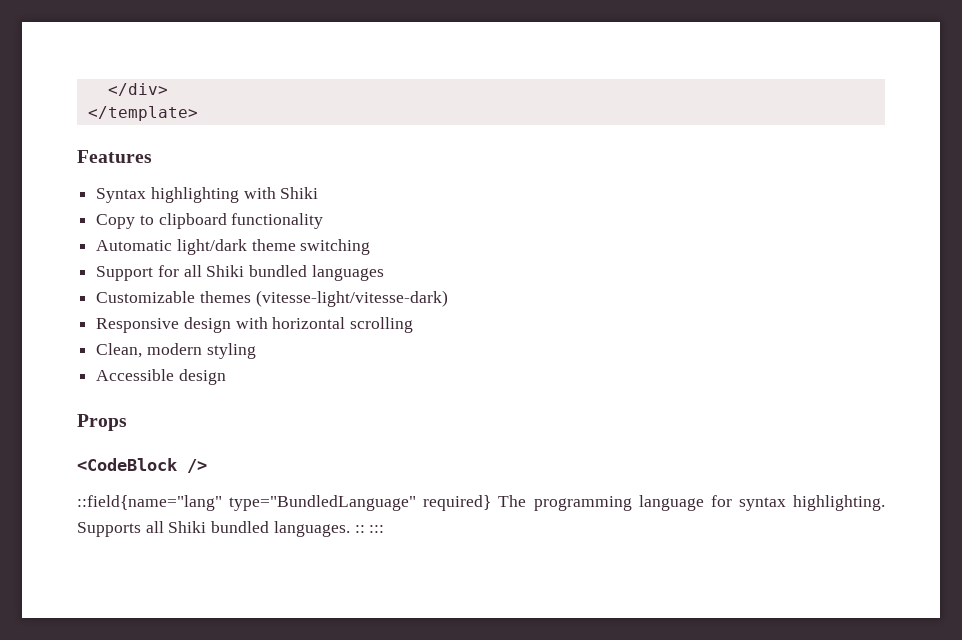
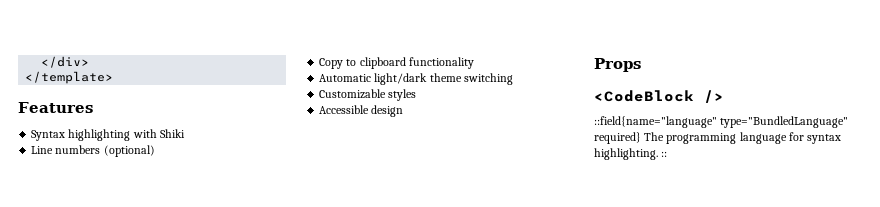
(319, 193) none -> [31,145,155,157] // Line numbers (optional)
[96,265,384,281] [96,290,448,307] [96,317,414,333] [96,343,256,359] Support for all Shiki bundled languages // Customizable themes (vitesse-light/vitesse-dark) // Responsive design with horizontal scrolling // Clean, modern styling -> [319,89,417,101] Customizable styles
[77,495,222,511] ::field{name="lang" -> [594,116,717,128] ::field{name="language"
[77,521,385,537] Supports all Shiki bundled languages. :: ::: -> [661,151,668,157] ::

